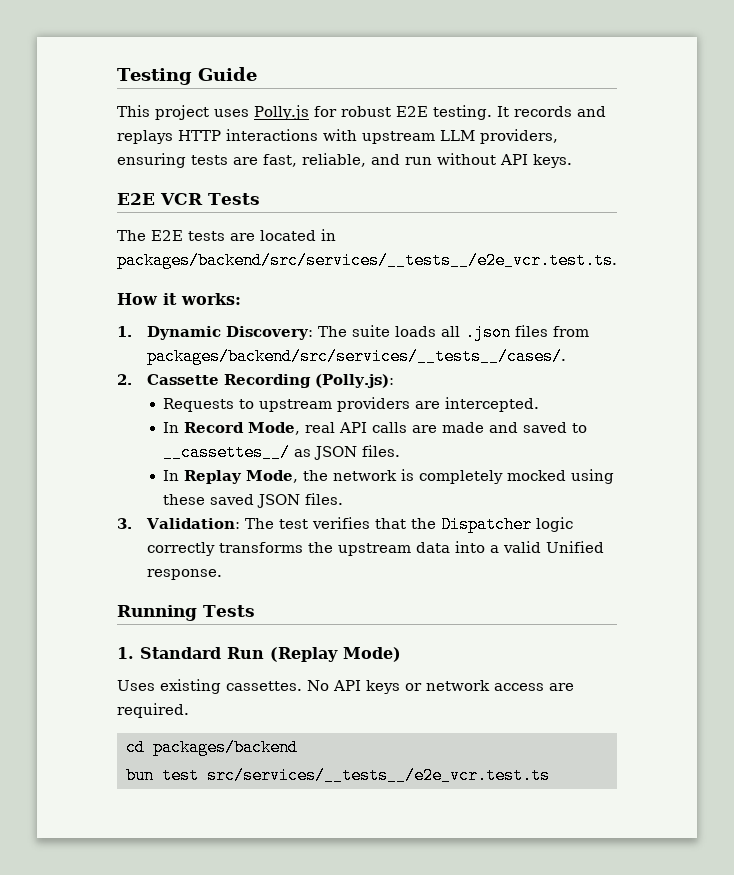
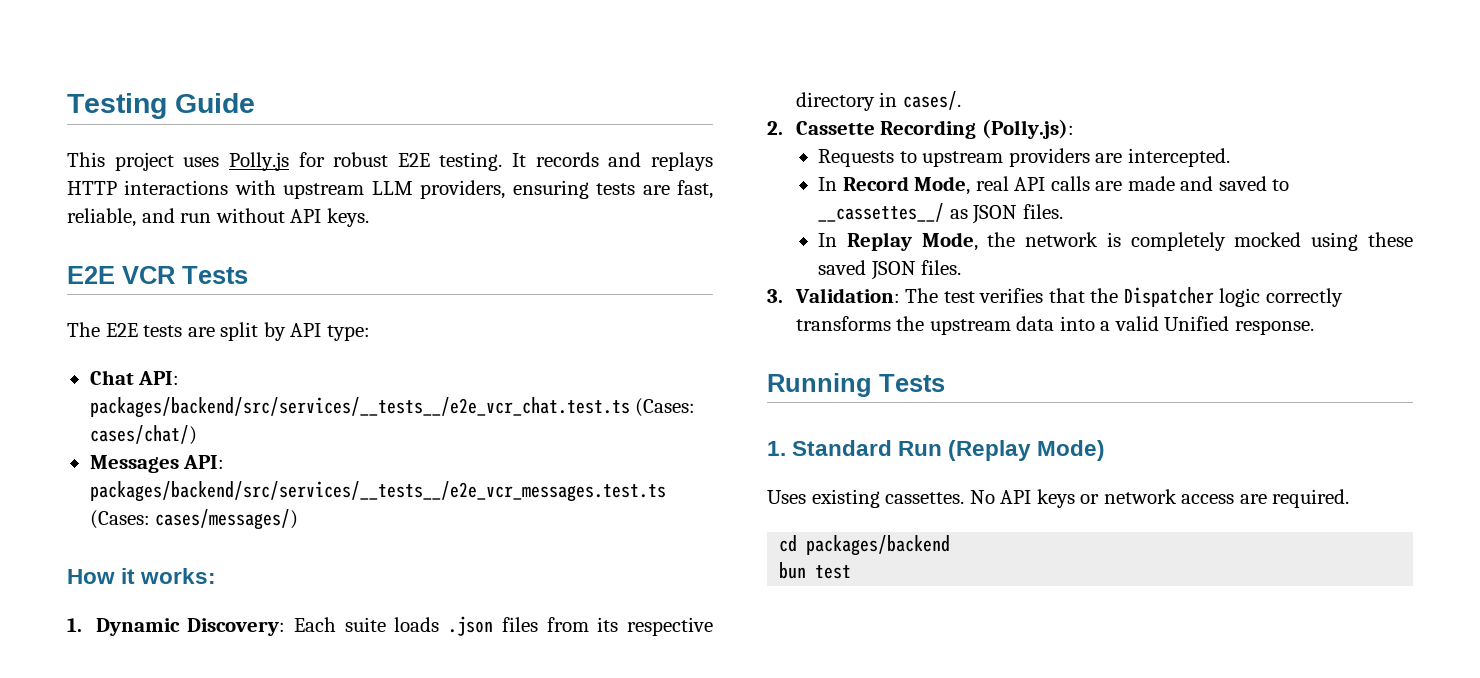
[260,229,336,241] [117,252,617,269] located in packages/backend/src/services/__tests__/e2e_vcr.test.ts. -> [220,322,370,341] [89,370,180,385] [89,397,696,418] [89,425,197,445] [89,455,225,473] [89,481,666,502] [89,509,299,530] split by API type: // Chat API: packages/backend/src/services/__tests__/e2e_vcr_chat.test.ts (Cases: cases/chat/) // Messages API: packages/backend/src/services/__tests__/e2e_vcr_messages.test.ts (Cases: cases/messages/)
[317,326,347,337] The -> [293,617,336,632] Each
[440,326,460,337] all -> (440, 624) none
[146,348,566,365] packages/backend/src/services/__tests__/cases/. -> [597,617,713,636] [795,91,961,111] its respective directory in cases/.
[207,767,550,784] src/services/__tests__/e2e_vcr.test.ts -> (852, 572) none

